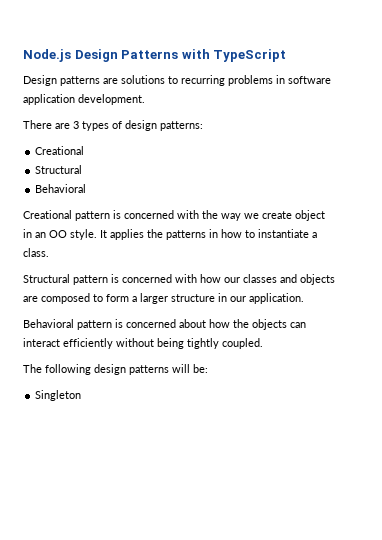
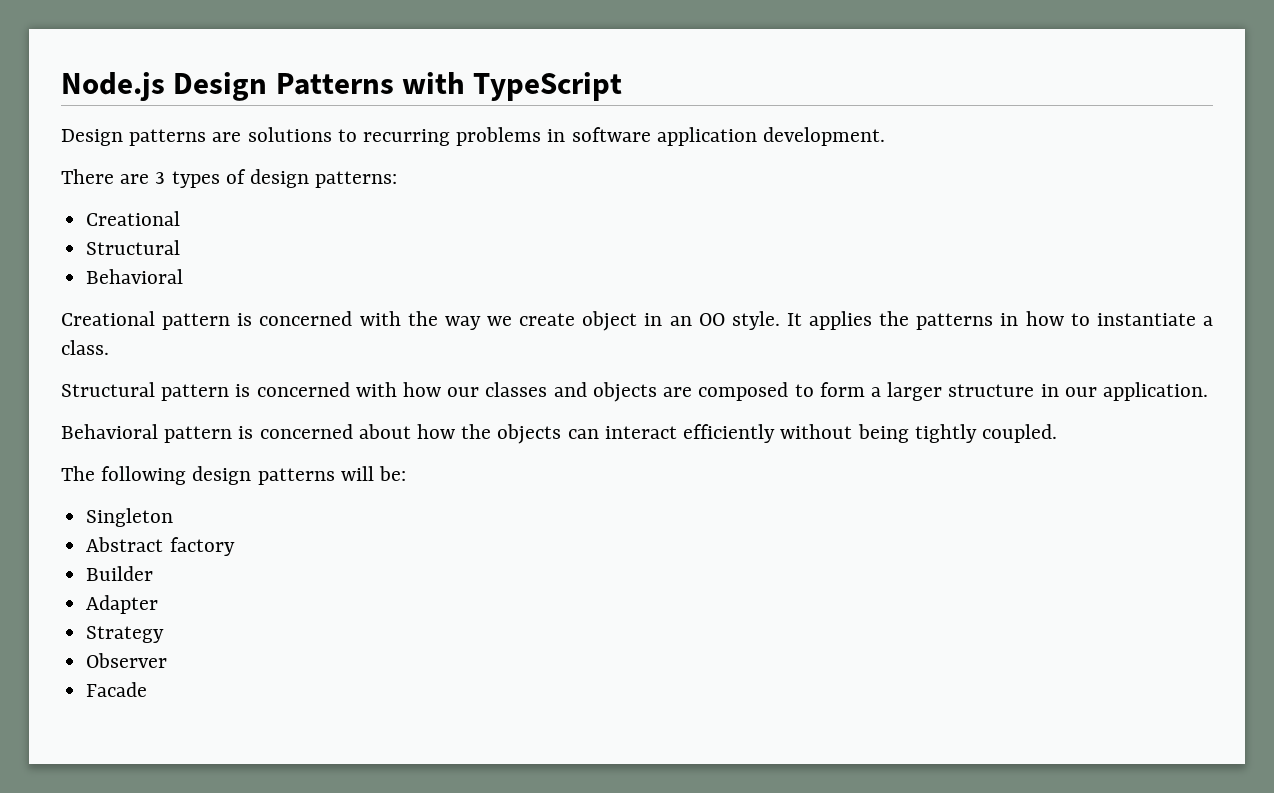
(82, 395) none -> [86,537,235,556] [86,566,154,581] [86,595,159,614] [86,626,165,643] [86,653,168,668] [86,682,148,697] // Abstract factory // Builder // Adapter // Strategy // Observer // Facade

